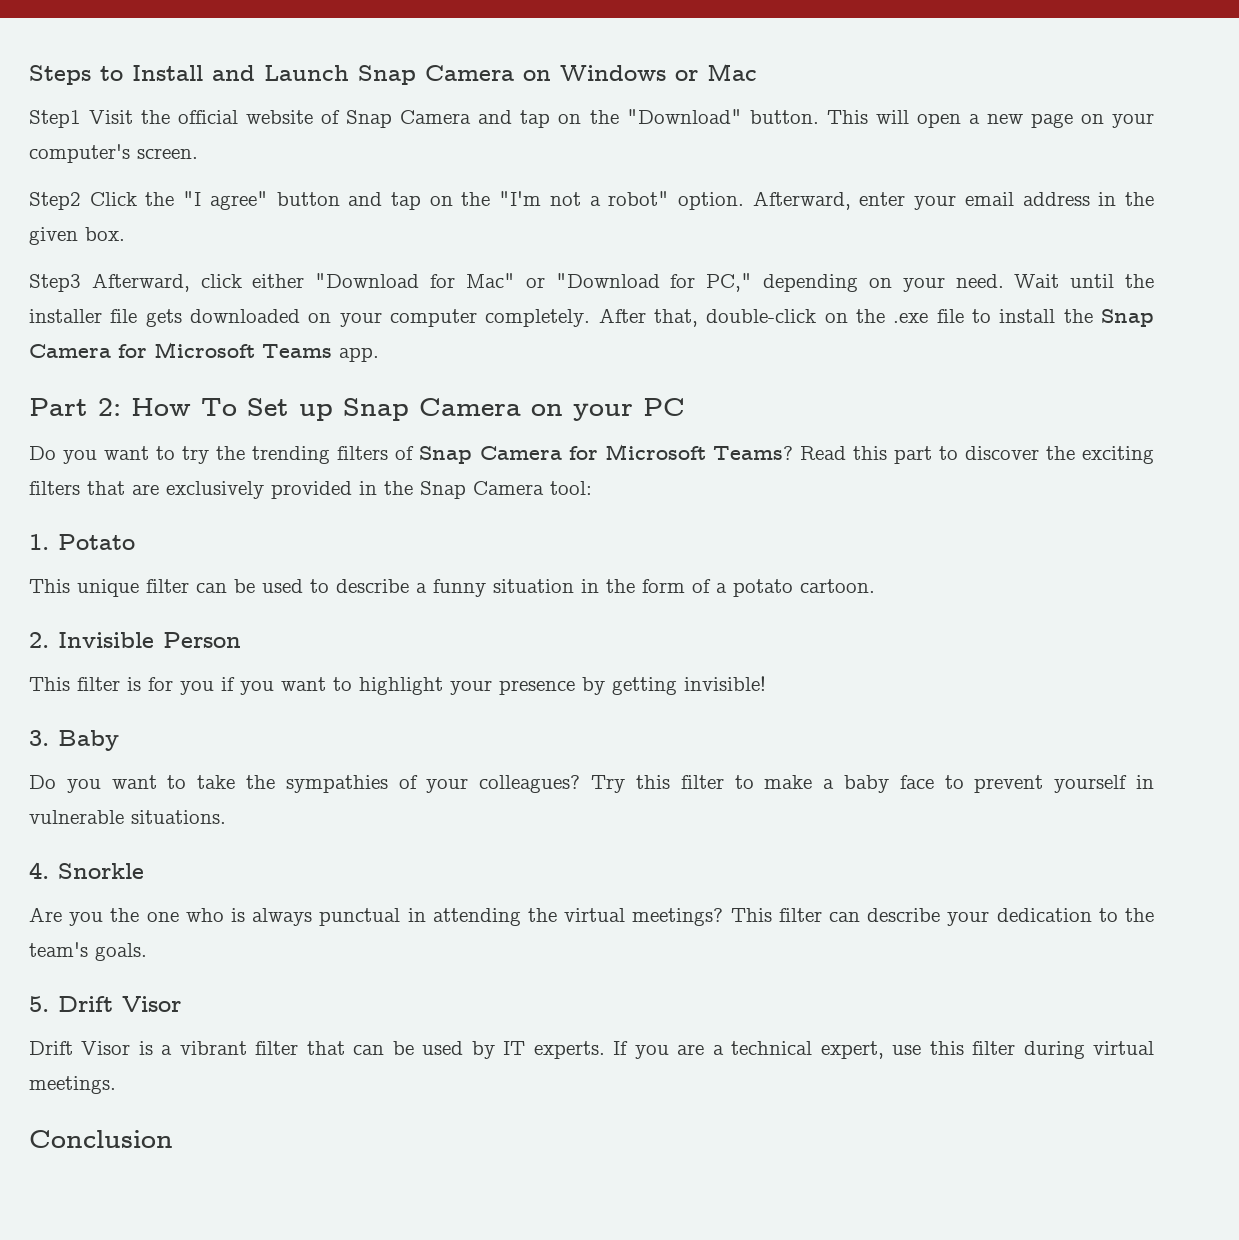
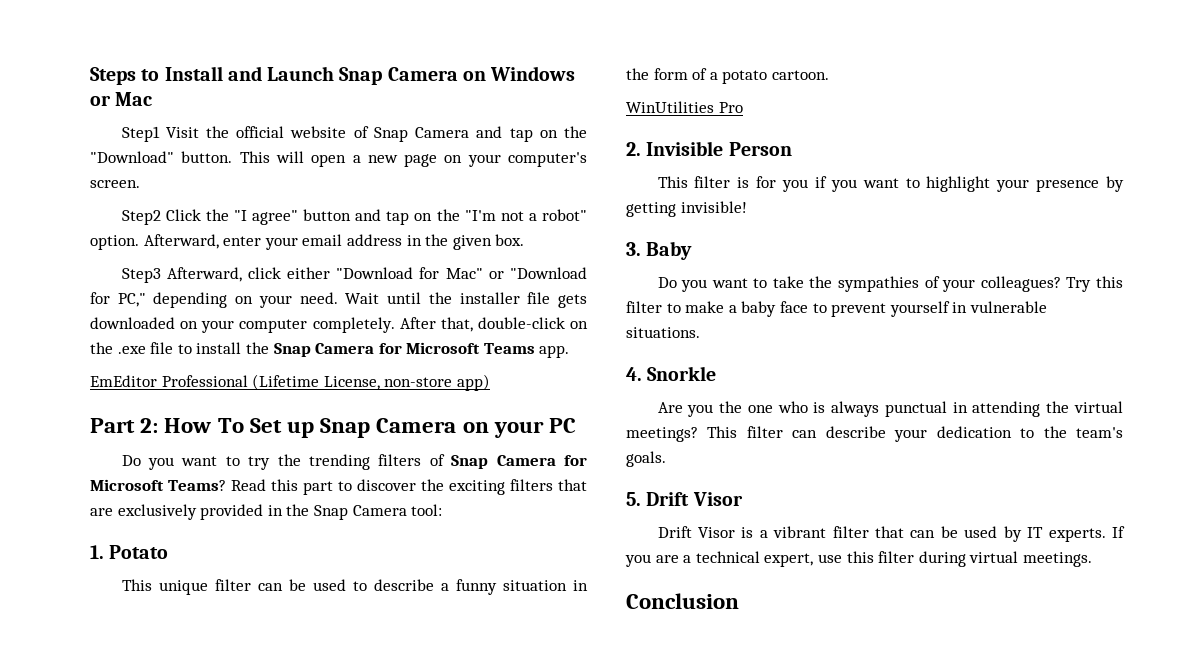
(379, 354) none -> [90,374,490,391] // EmEditor Professional (Lifetime License, non-store app)
(875, 586) none -> [626,101,743,113] // WinUtilities Pro

